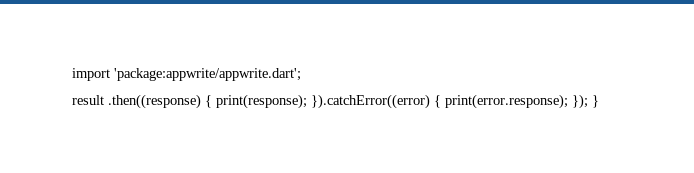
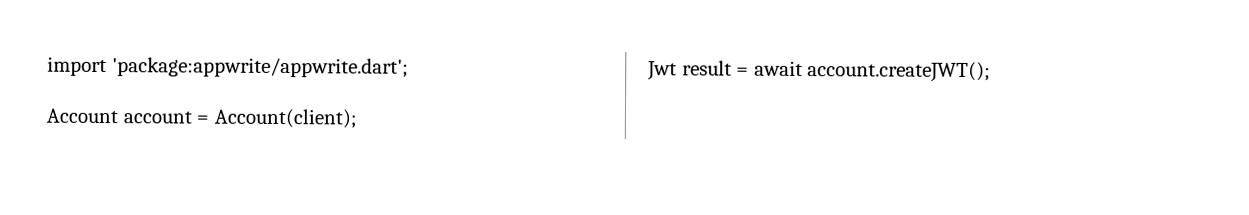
[72,94,599,109] result .then((response) { print(response); }).catchError((error) { print(error.response); }); } -> [46,108,357,129] [647,60,992,83] Account account = Account(client); // Jwt result = await account.createJWT();

